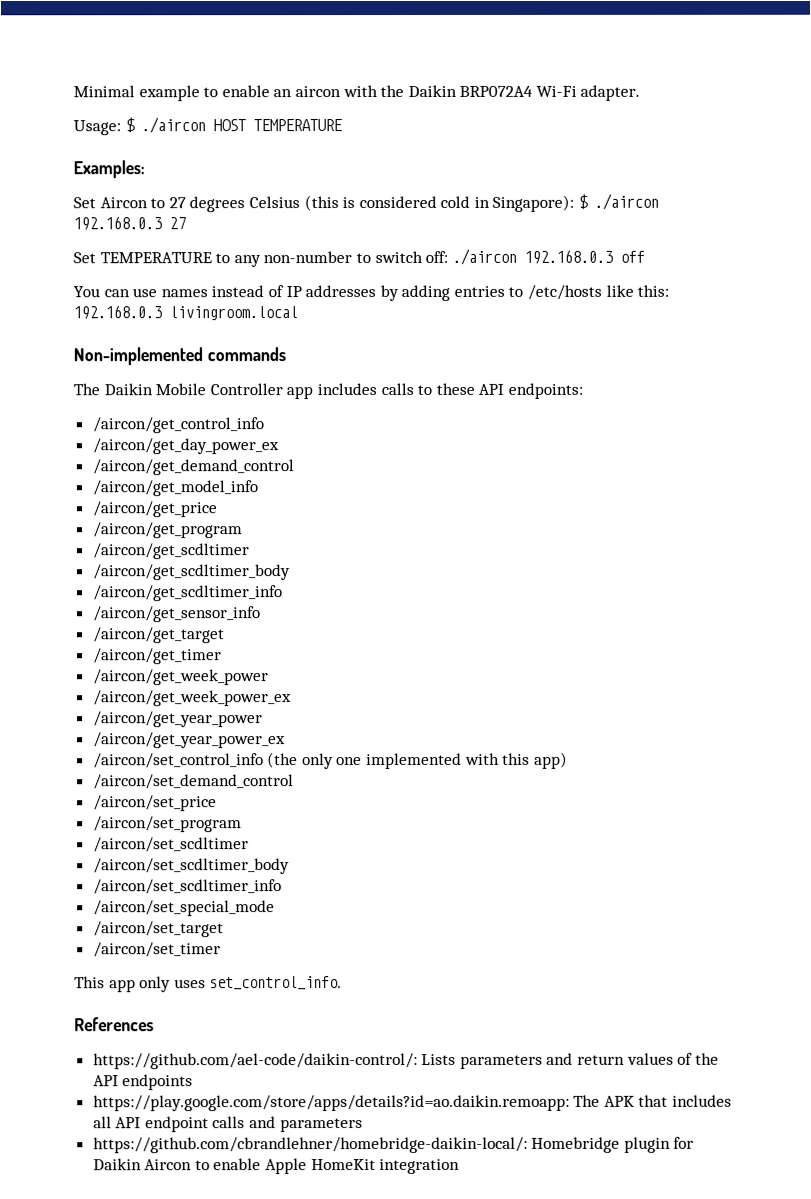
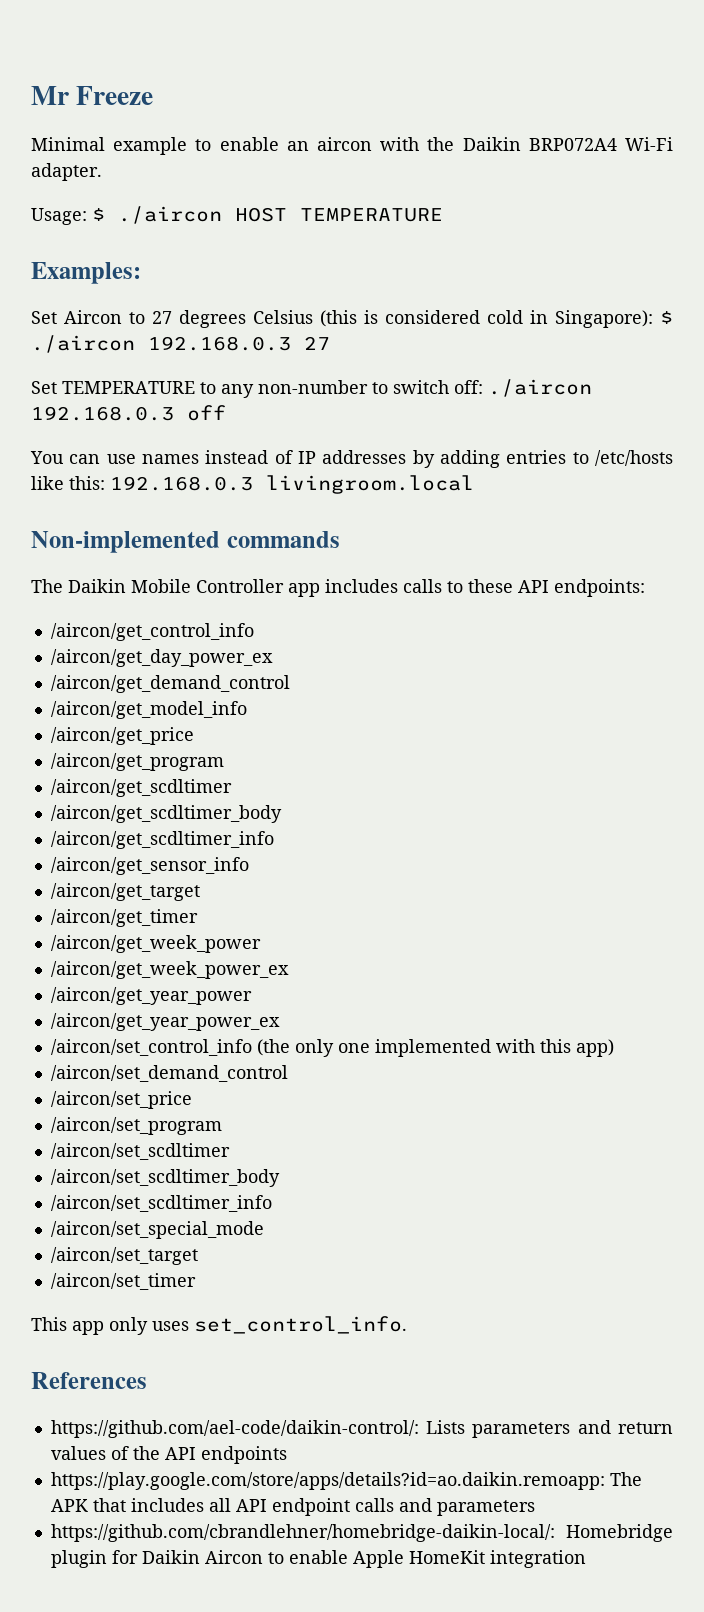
(73, 91) none -> [31,86,154,105] Mr Freeze //

